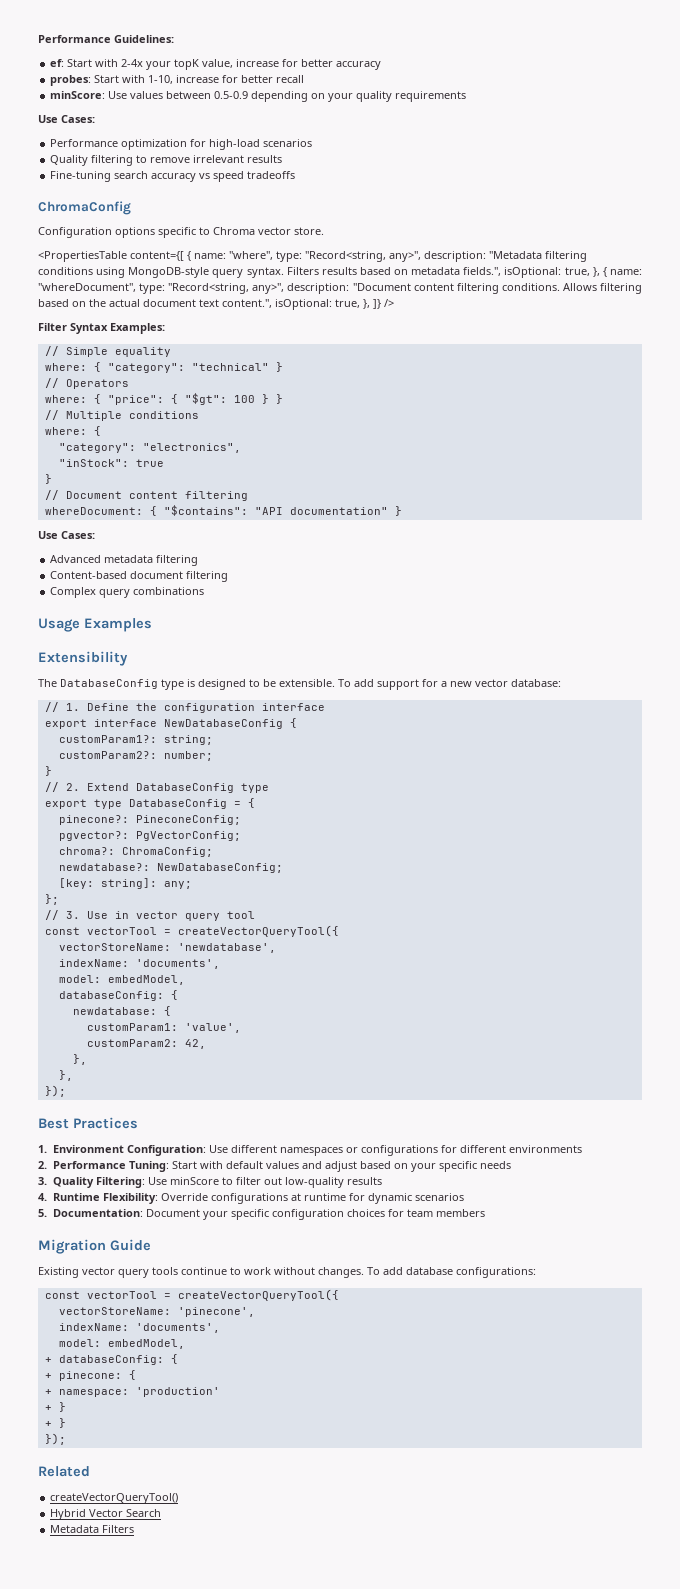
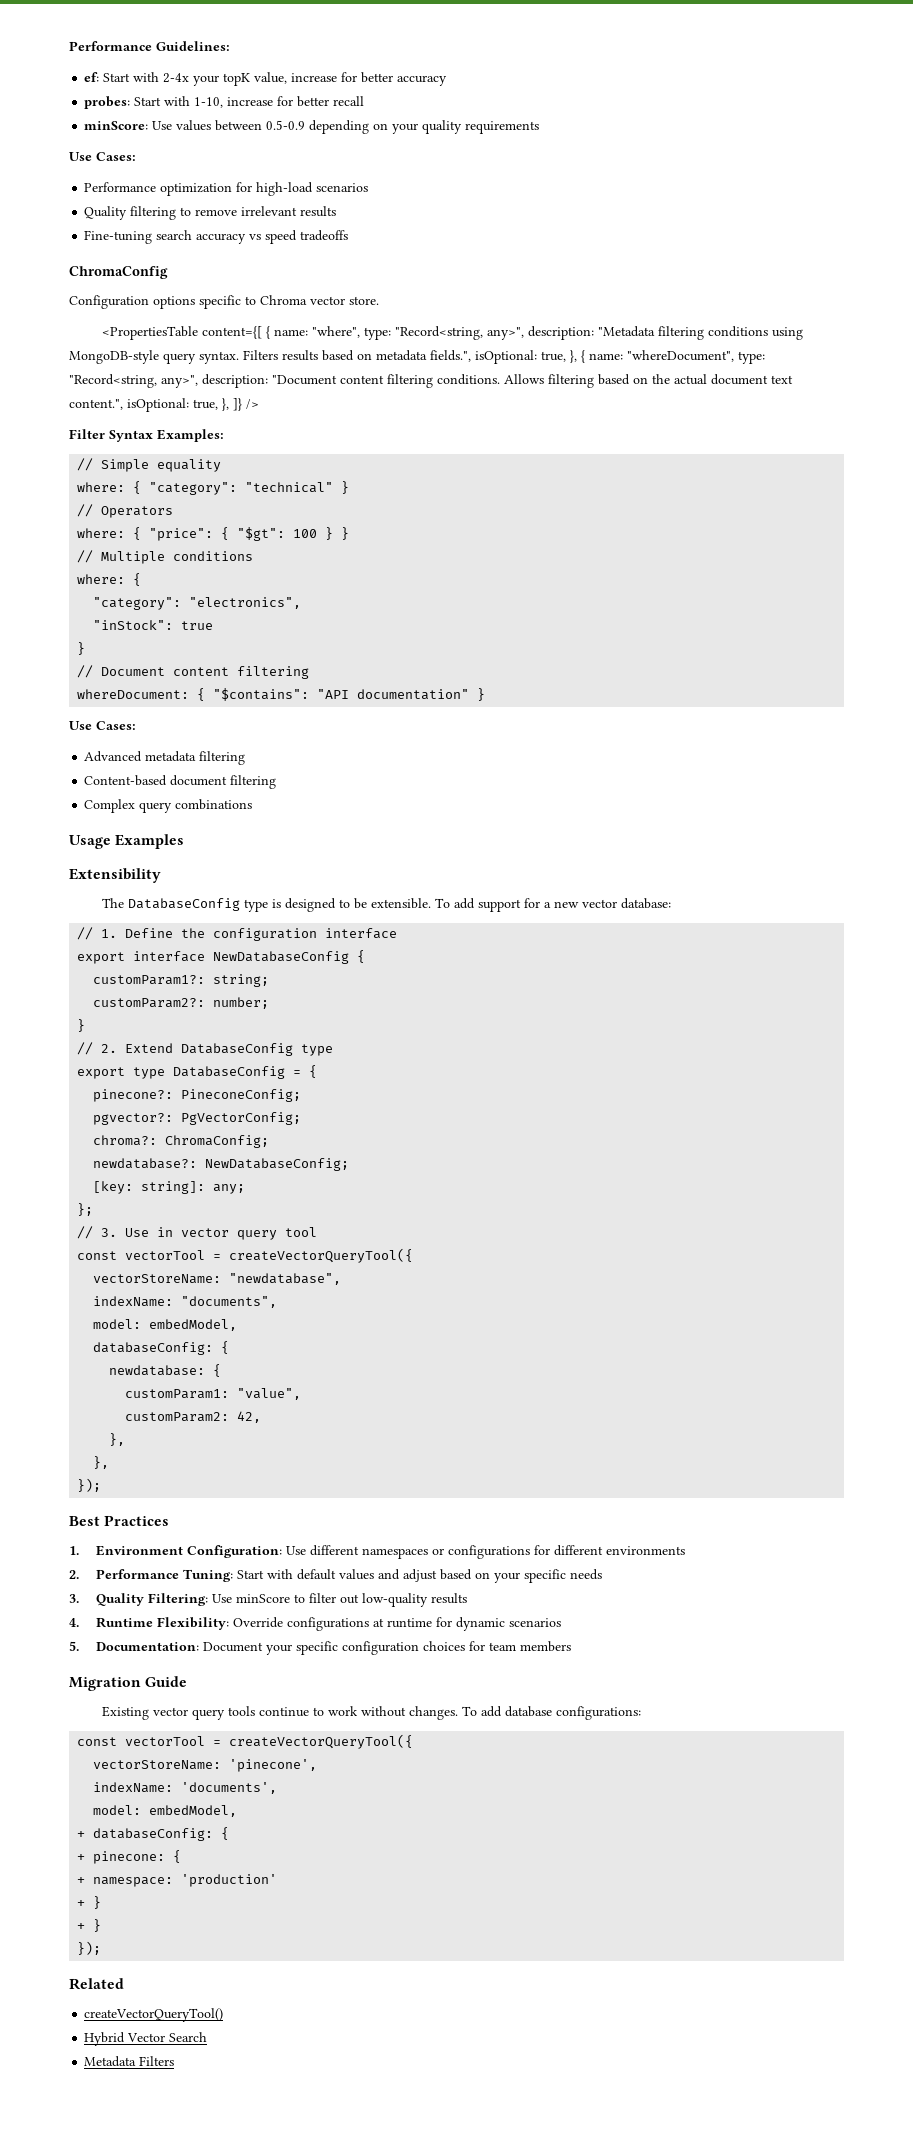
[177,943,276,953] [58,959,220,969] 'newdatabase', // indexName: 'documents', -> [229,1273,342,1285] [93,1296,278,1308] "newdatabase", // indexName: "documents",
[184,1023,241,1033] 'value', -> [237,1388,302,1400] "value",

